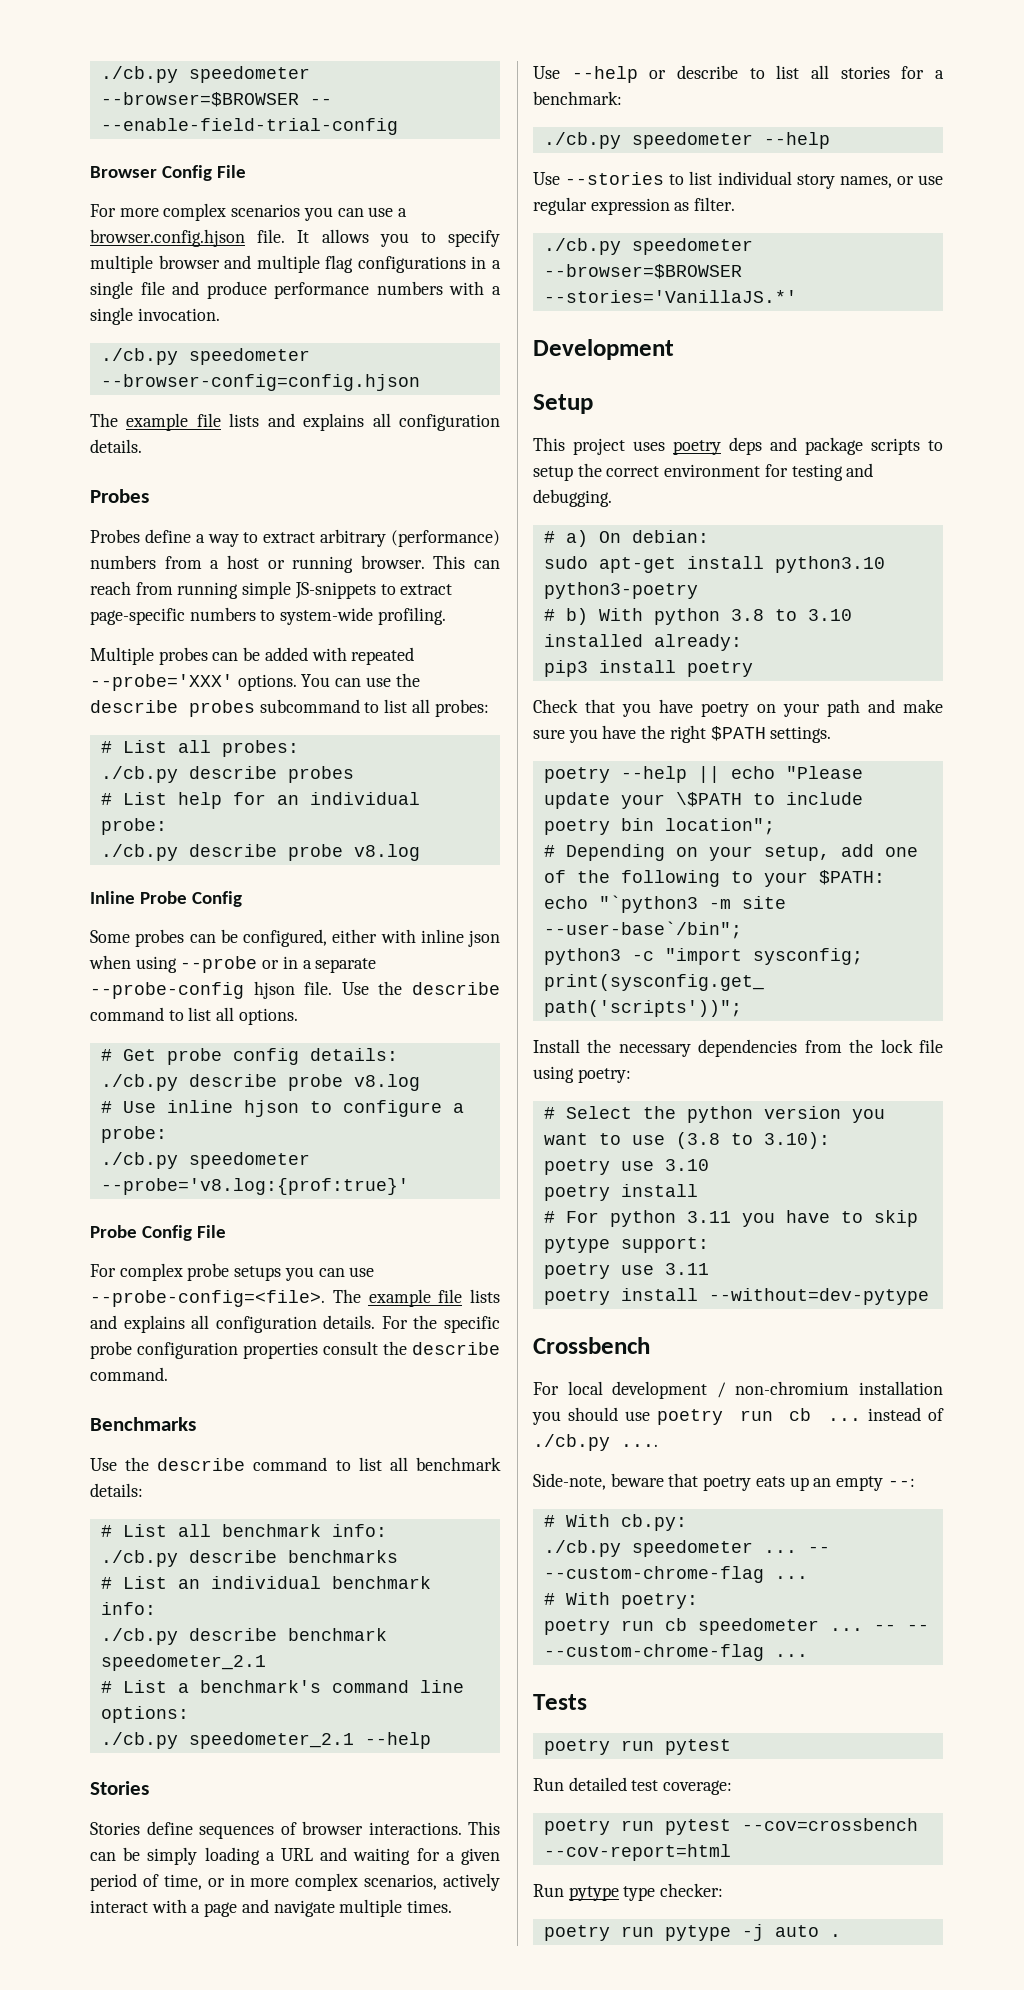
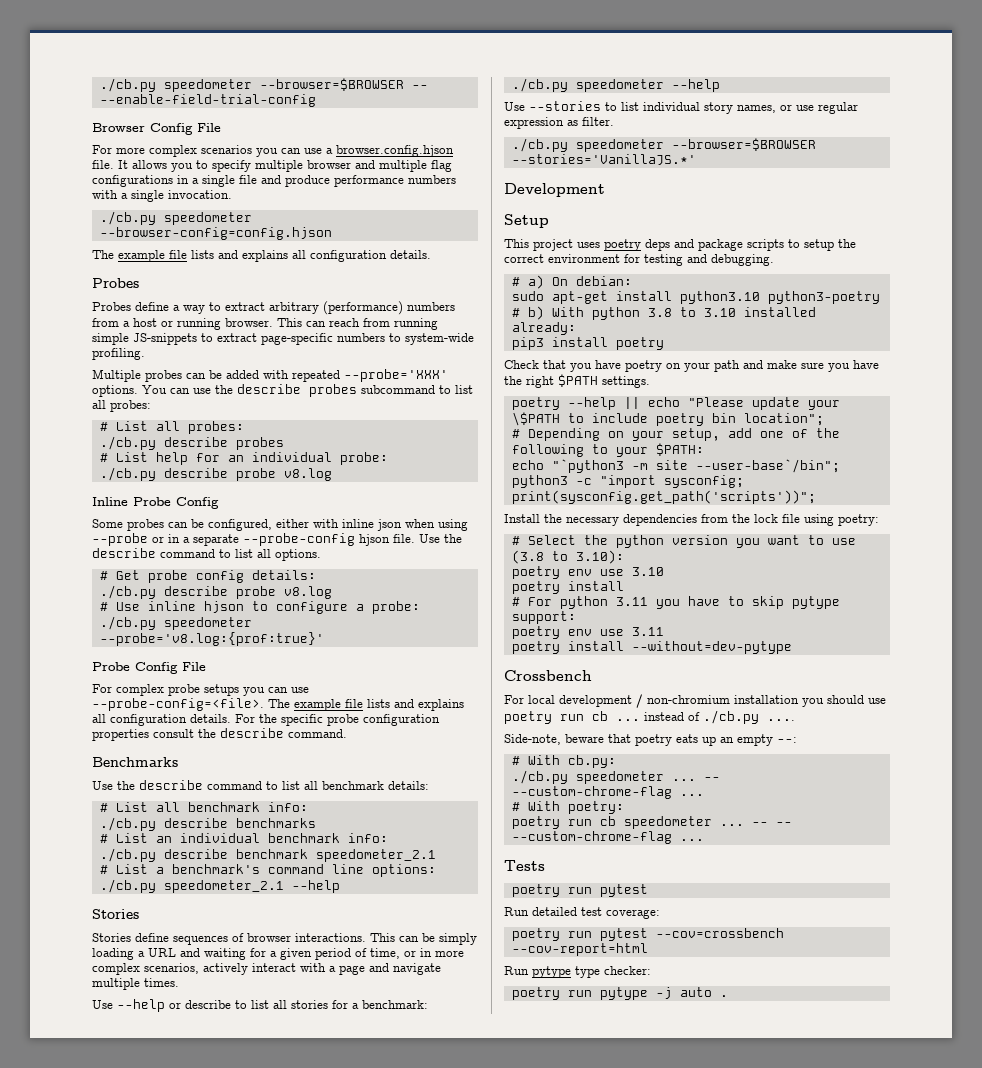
(610, 1167) none -> [567,569,592,576] env
(610, 1271) none -> [567,629,592,636] env

